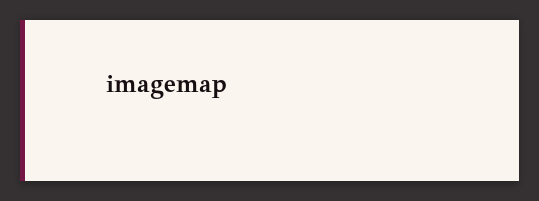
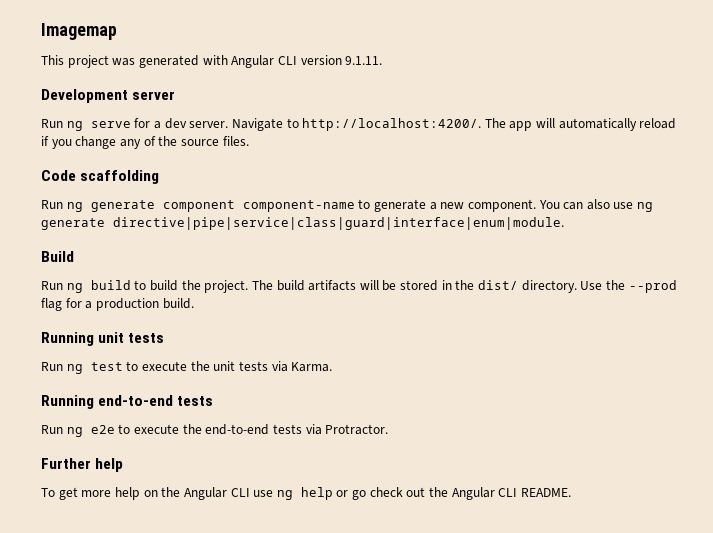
[106,75,227,99] imagemap -> [41,23,117,40] [41,55,383,68] [41,89,176,103] [41,118,677,131] [41,136,249,149] [41,170,160,184] [41,199,654,212] [41,217,564,230] [41,251,74,262] [41,280,677,293] [41,298,194,311] [41,332,165,346] [41,361,333,374] [41,395,214,409] [41,424,389,437] [41,458,124,472] [41,487,571,500] Imagemap // This project was generated with Angular CLI version 9.1.11. // Development server // Run ng serve for a dev server. Navigate to http://localhost:4200/. The app will automatically reload if you change any of the source files. // Code scaffolding // Run ng generate component component-name to generate a new component. You can also use ng generate directive|pipe|service|class|guard|interface|enum|module. // Build // Run ng build to build the project. The build artifacts will be stored in the dist/ directory. Use the --prod flag for a production build. // Running unit tests // Run ng test to execute the unit tests via Karma. // Running end-to-end tests // Run ng e2e to execute the end-to-end tests via Protractor. // Further help // To get more help on the Angular CLI use ng help or go check out the Angular CLI README.

